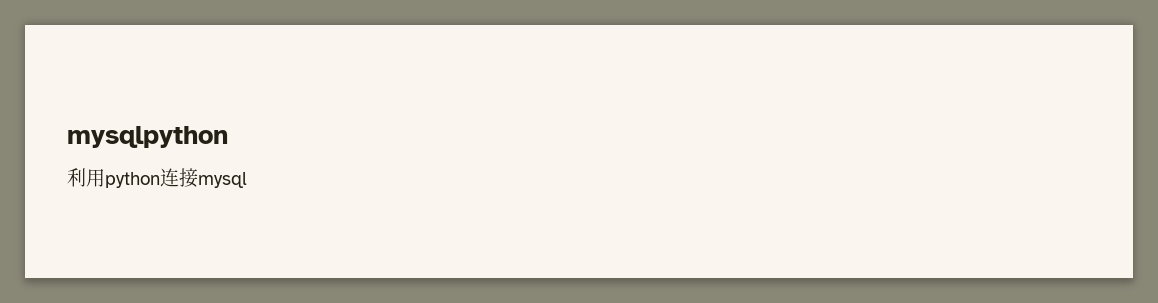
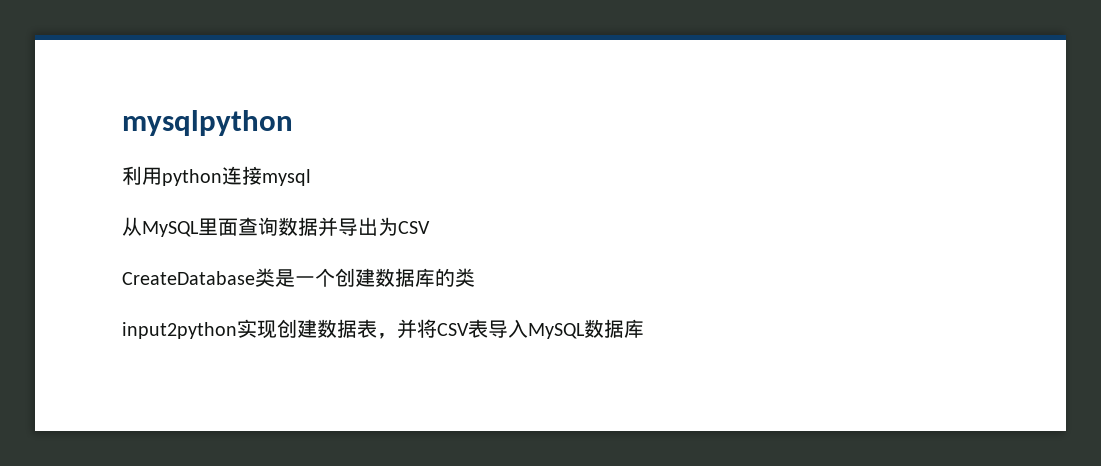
(247, 180) none -> [122,217,430,237] [122,268,475,287] [122,319,644,339] // 从MySQL里面查询数据并导出为CSV // CreateDatabase类是一个创建数据库的类 // input2python实现创建数据表，并将CSV表导入MySQL数据库

